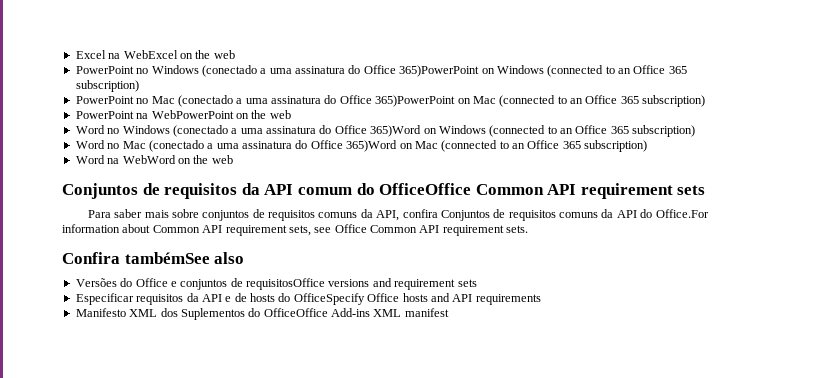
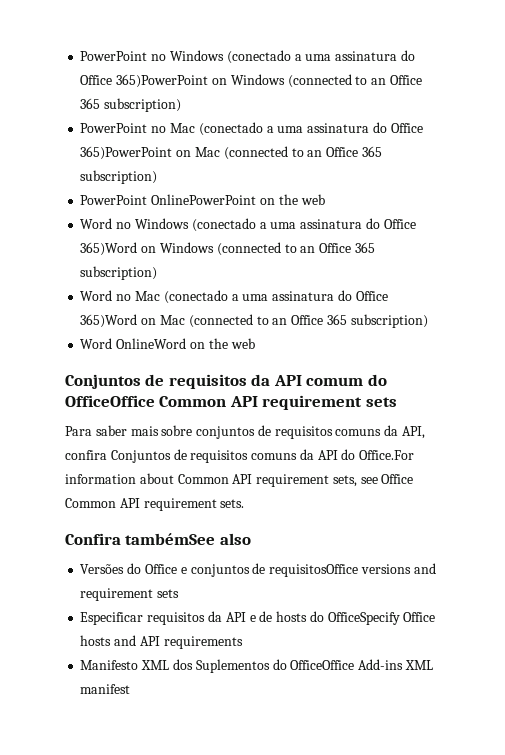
[75,50,235,59] Excel na WebExcel on the web // -> (80, 56) none
[136,110,234,119] na WebPowerPoint -> [151,194,257,205] OnlinePowerPoint
[107,155,176,164] na WebWord -> [116,338,187,349] OnlineWord

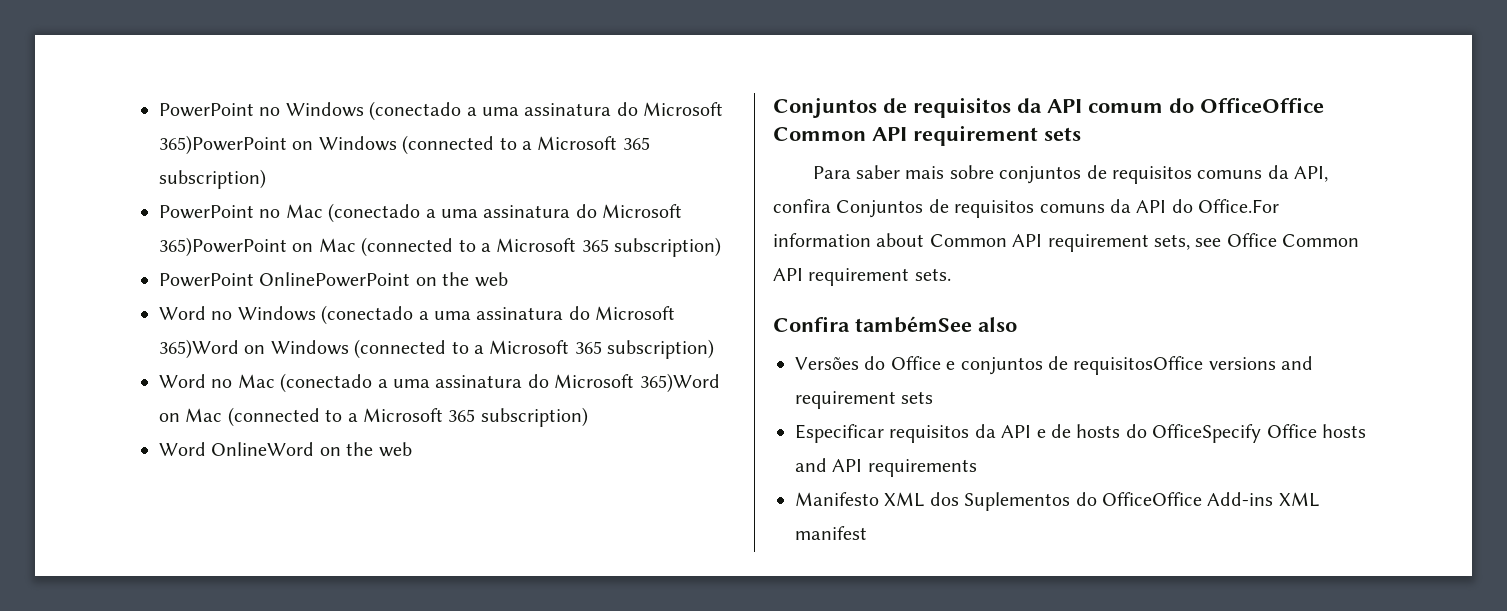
[80,75,113,85] Office -> [643,102,724,116] Microsoft
[371,75,422,85] an Office -> [522,136,618,150] a Microsoft
[390,123,423,133] Office -> [602,204,683,218] Microsoft
[307,147,359,157] an Office -> [481,238,577,252] a Microsoft
[383,219,416,229] Office -> [595,306,676,320] Microsoft
[300,243,352,253] an Office -> [474,340,570,354] a Microsoft
[355,291,388,301] Office -> [554,374,635,388] Microsoft
[272,315,324,325] an Office -> [347,408,443,422] a Microsoft

